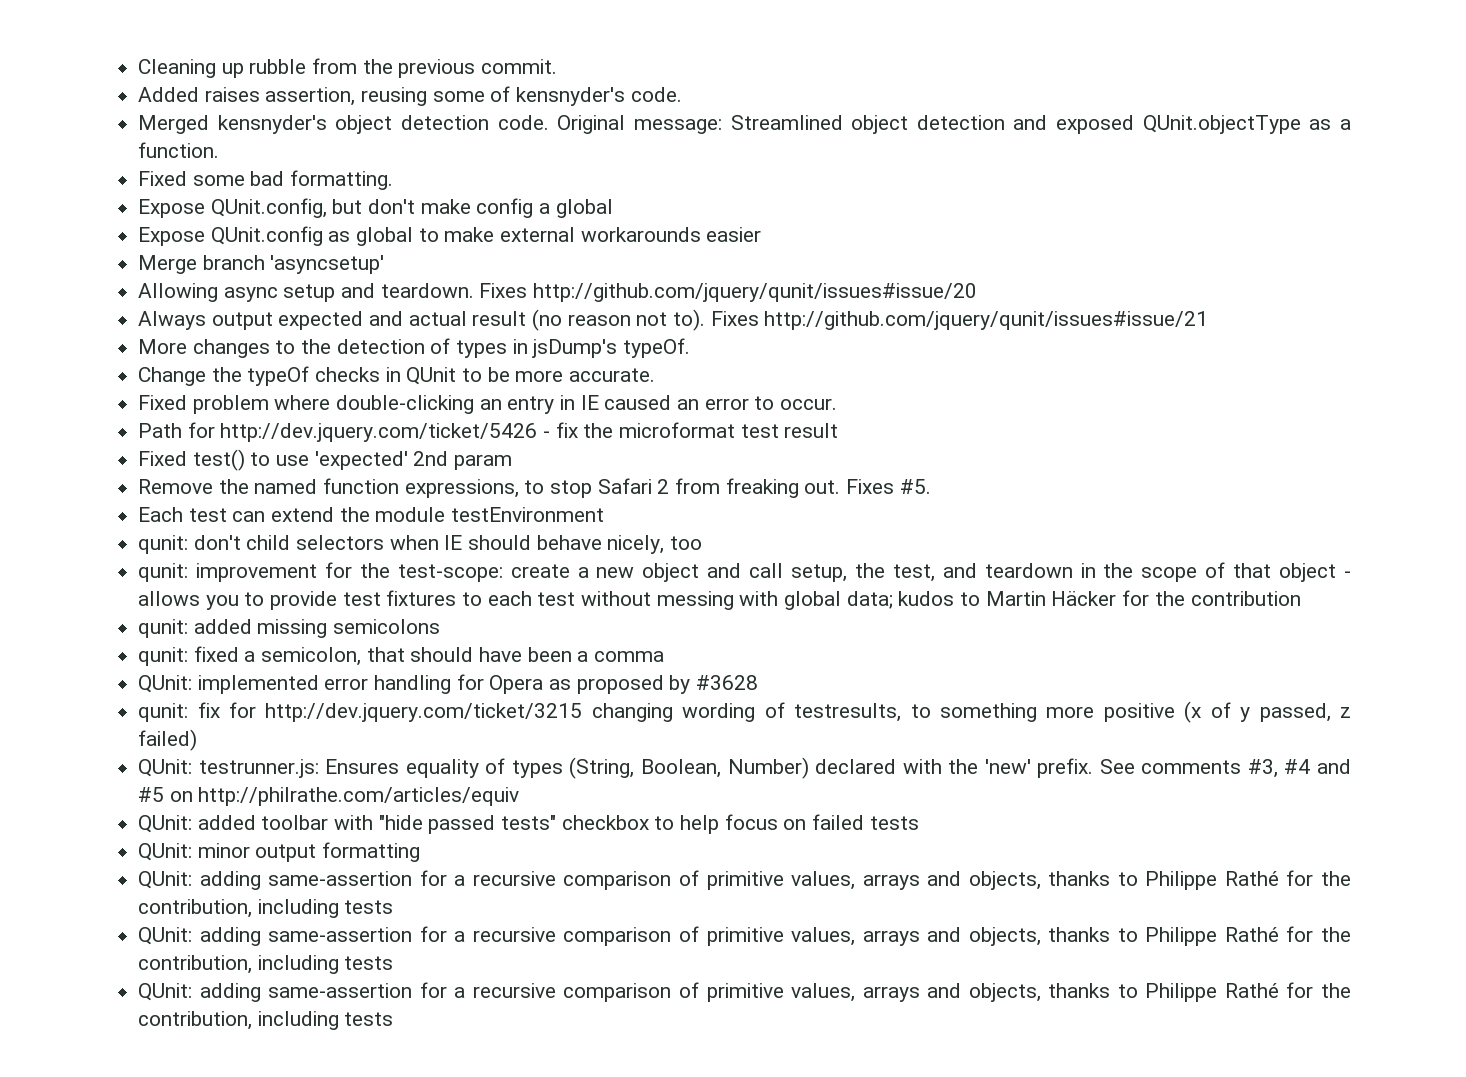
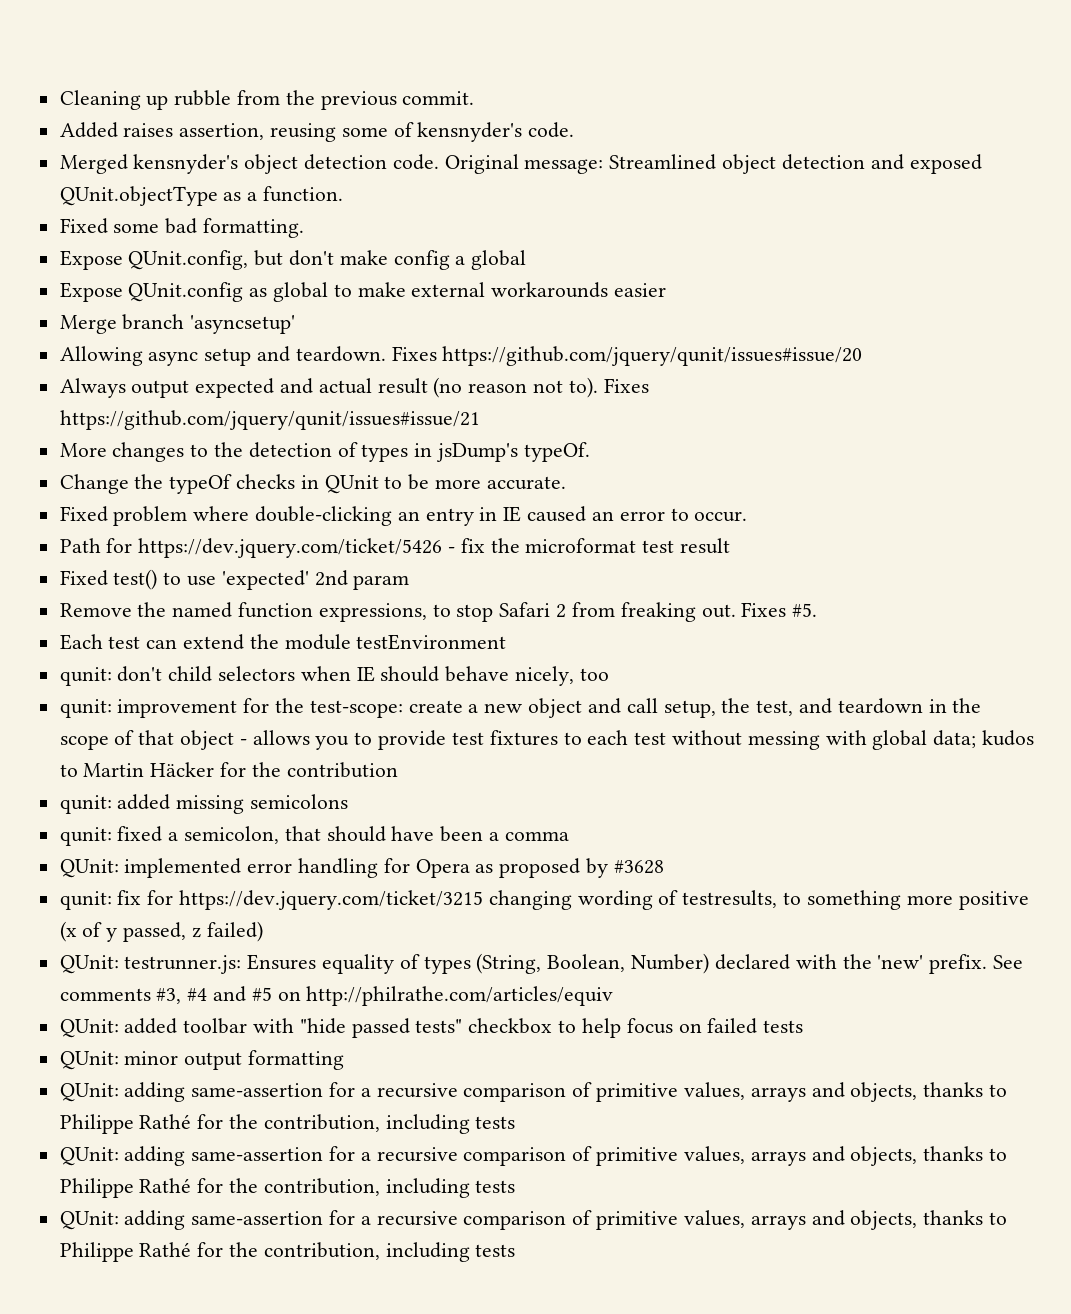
[533,283,978,302] http://github.com/jquery/qunit/issues#issue/20 -> [442,346,863,366] https://github.com/jquery/qunit/issues#issue/20
[764,311,1209,330] http://github.com/jquery/qunit/issues#issue/21 -> [59,410,480,430] https://github.com/jquery/qunit/issues#issue/21
[220,423,538,442] http://dev.jquery.com/ticket/5426 -> [138,538,443,558] https://dev.jquery.com/ticket/5426
[265,703,583,722] http://dev.jquery.com/ticket/3215 -> [179,890,484,910] https://dev.jquery.com/ticket/3215

